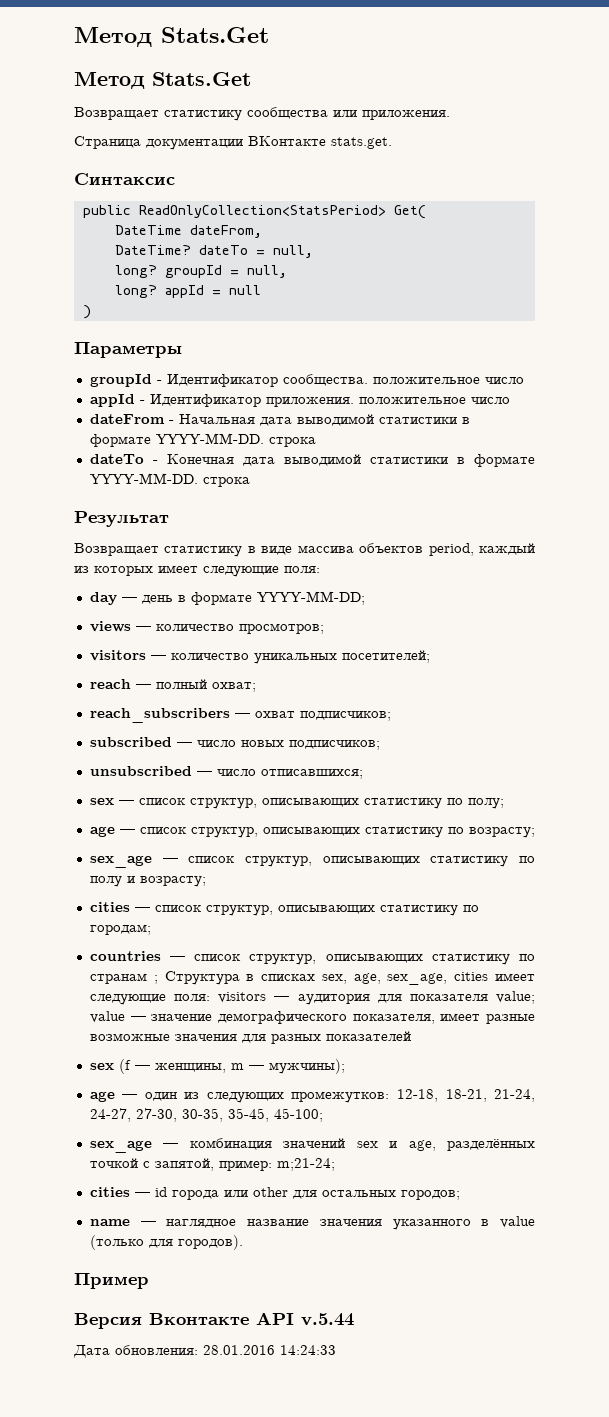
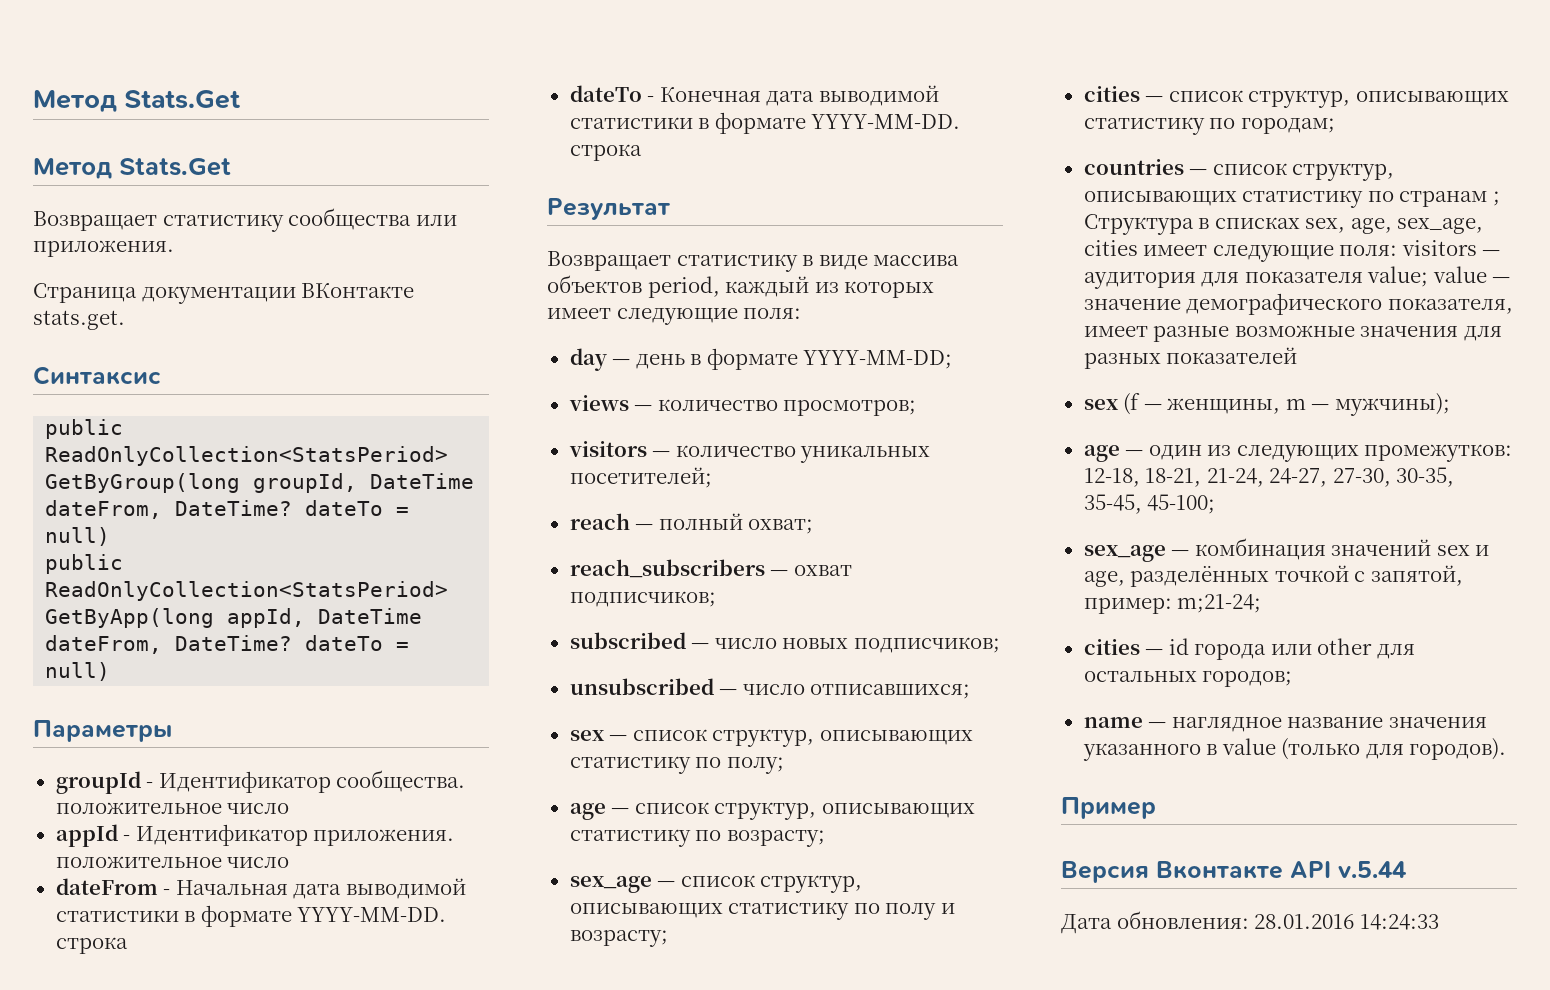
[393,205,426,219] [114,225,262,238] [114,245,313,258] [114,265,287,278] [114,285,261,298] [82,305,91,319] Get( // DateTime dateFrom, // DateTime? dateTo = null, // long? groupId = null, // long? appId = null // ) -> [45,473,475,493] [45,500,410,519] [45,527,111,546] [45,554,124,574] [45,581,449,601] [45,608,423,628] [45,635,410,654] [45,662,111,681] GetByGroup(long groupId, DateTime dateFrom, DateTime? dateTo = null) // public ReadOnlyCollection<StatsPeriod> GetByApp(long appId, DateTime dateFrom, DateTime? dateTo = null)

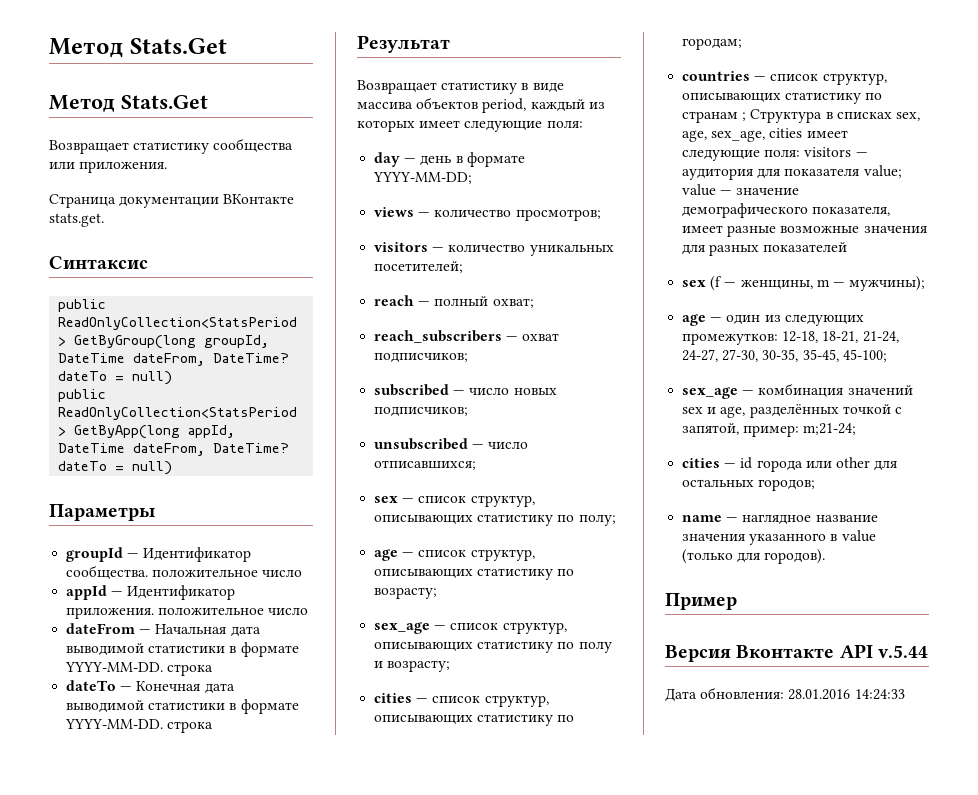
[146,782,154,788] - -> [127,553,140,558] —
[123,835,131,841] - -> [111,591,124,596] —
[163,889,171,895] - -> [139,629,152,634] —
[647,96,655,102] - -> [120,686,133,691] —

